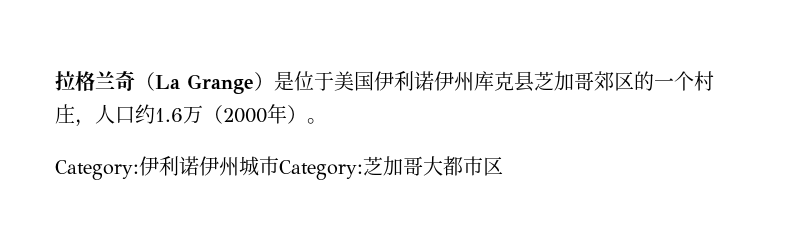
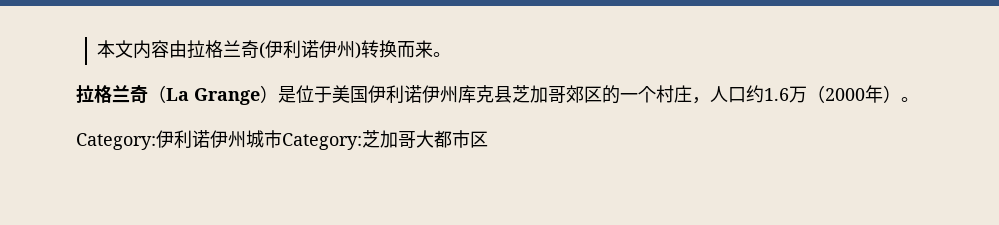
(55, 81) none -> [97,40,452,59] 本文内容由拉格兰奇(伊利诺伊州)转换而来。 //

